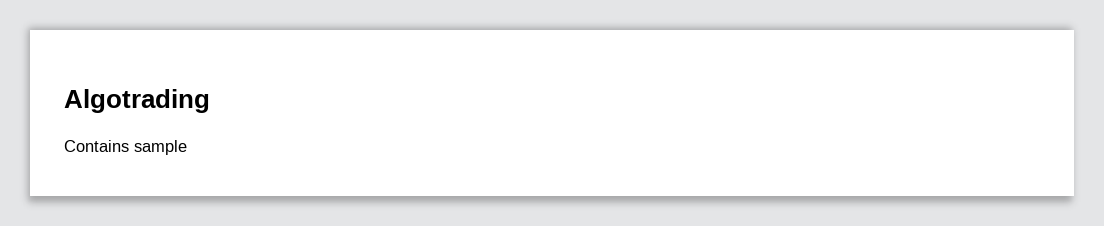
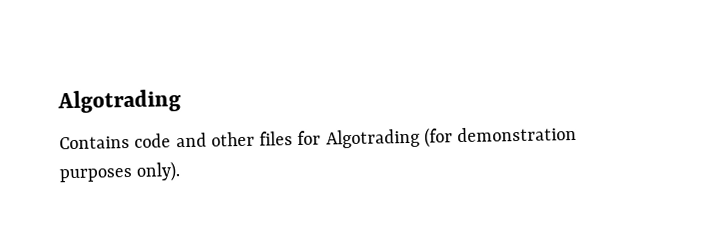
[134,140,187,155] sample -> [134,125,578,149] [59,161,182,183] code and other files for Algotrading (for demonstration purposes only).

